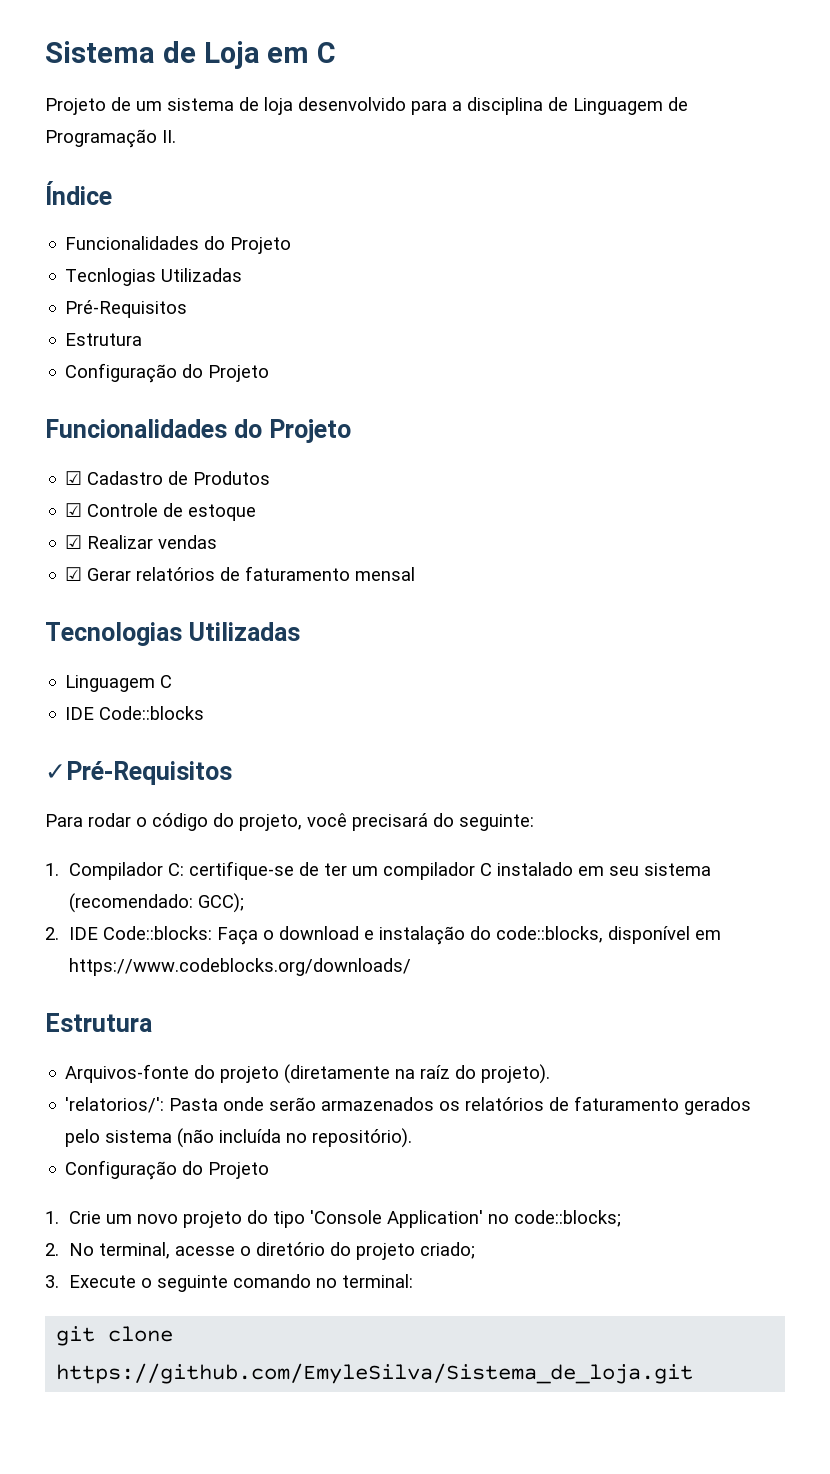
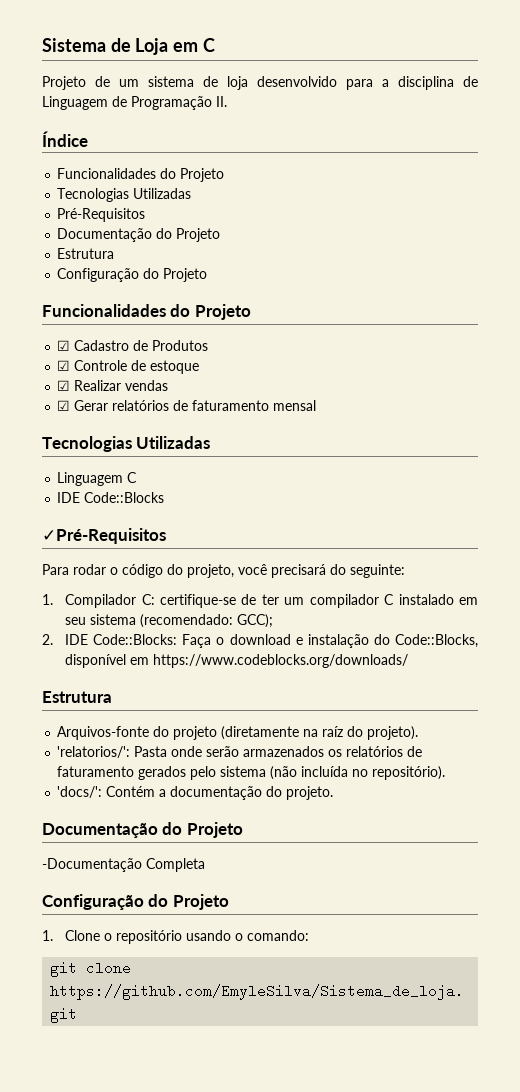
[65,268,157,286] Tecnlogias -> [57,188,130,202] Tecnologias
(188, 309) none -> [57,228,221,242] // Documentação do Projeto
[99,706,205,720] Code::blocks -> [84,492,165,503] Code::Blocks
[103,926,213,940] Code::blocks: -> [93,634,178,645] Code::Blocks:
[496,926,604,943] code::blocks, -> [394,634,478,648] Code::Blocks,
[65,1160,270,1180] [45,1210,622,1228] [45,1242,476,1260] [45,1274,414,1292] Configuração do Projeto // 1. Crie um novo projeto do tipo 'Console Application' no code::blocks; // 2. No terminal, acesse o diretório do projeto criado; // 3. Execute o seguinte comando no terminal: -> [57,786,334,800] [42,822,243,838] [42,858,205,872] [42,894,229,910] [42,930,310,944] 'docs/': Contém a documentação do projeto. // Documentação do Projeto // -Documentação Completa // Configuração do Projeto // 1. Clone o repositório usando o comando:

